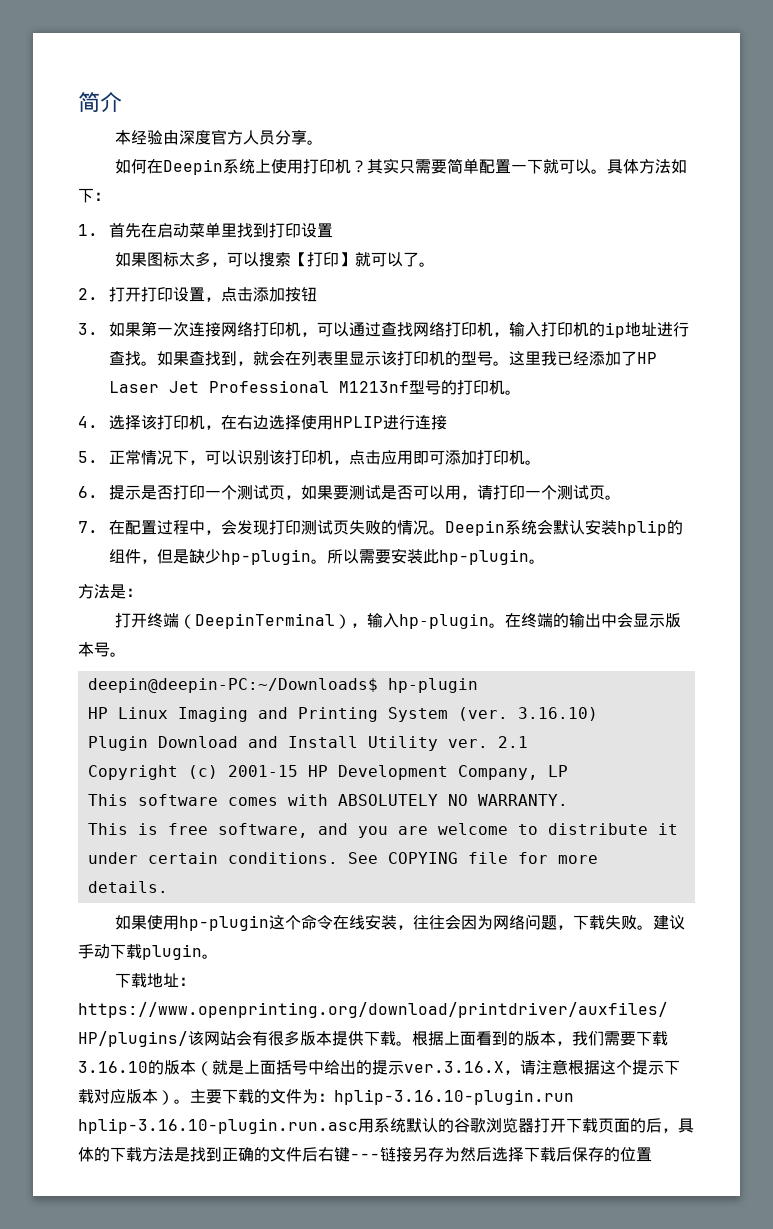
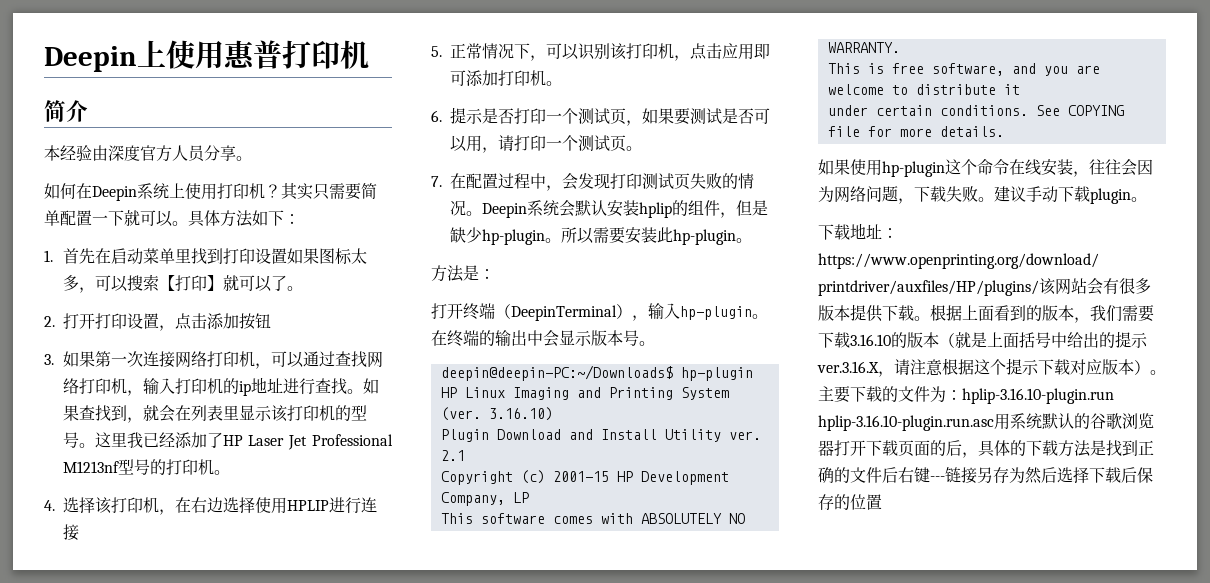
(78, 102) none -> [44,40,369,72] Deepin上使用惠普打印机 //
(333, 230) // -> (287, 256) none

